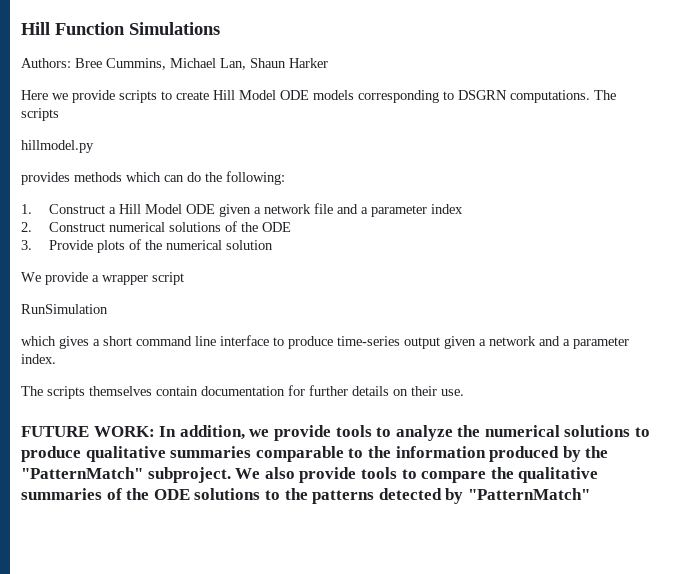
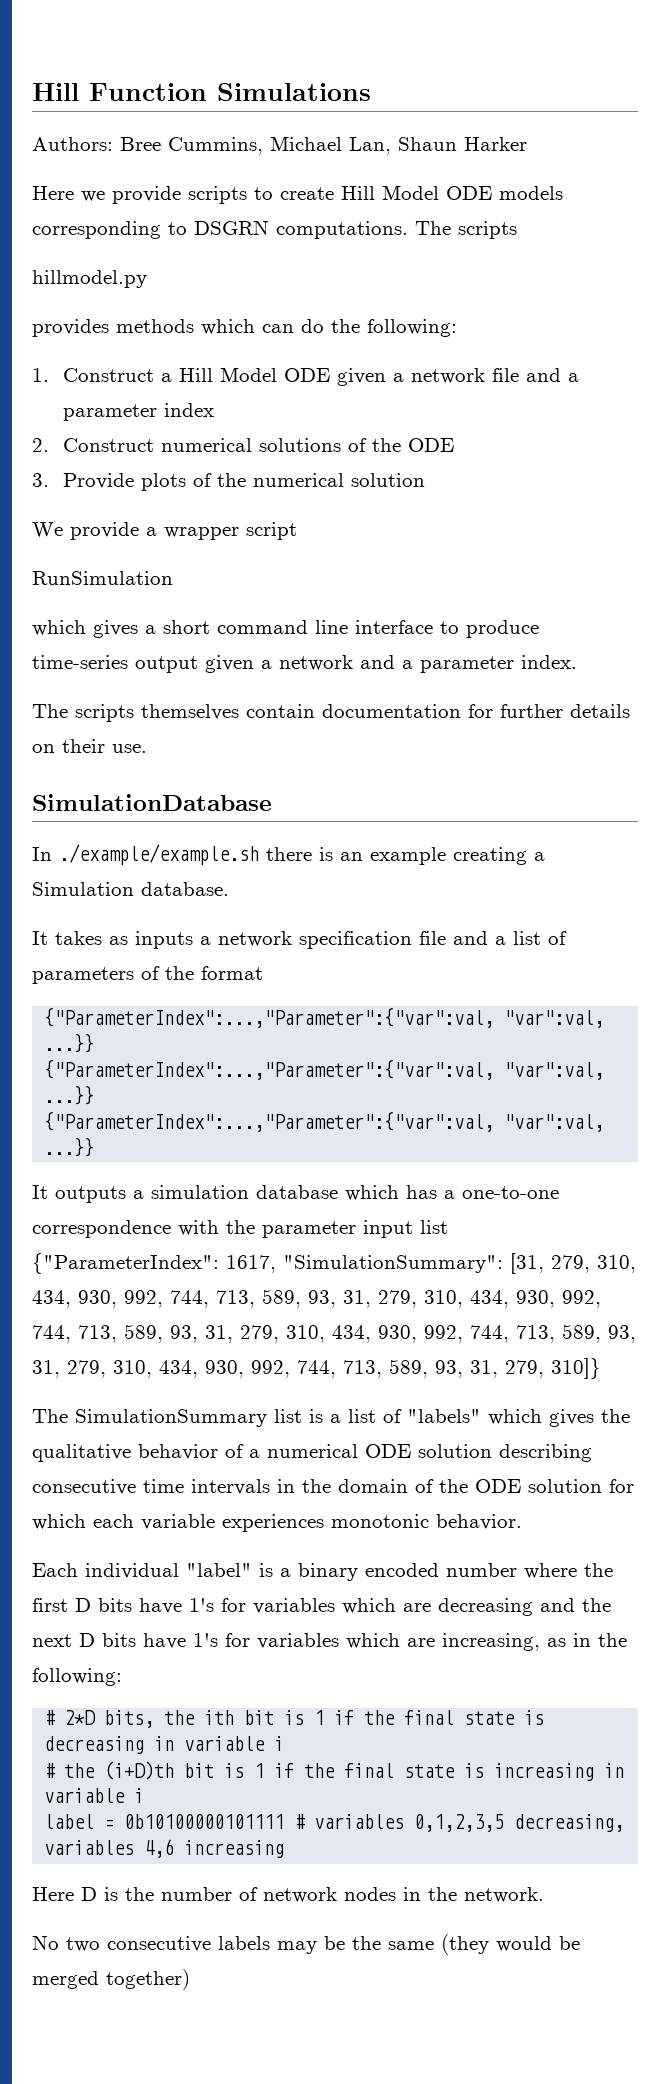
[21,425,651,441] [21,446,609,462] [21,467,599,483] [21,488,590,504] FUTURE WORK: In addition, we provide tools to analyze the numerical solutions to produce qualitative summaries comparable to the information produced by the "PatternMatch" subproject. We also provide tools to compare the qualitative summaries of the ODE solutions to the patterns detected by "PatternMatch" -> [32,794,272,811] [32,844,545,865] [32,882,229,896] [32,931,567,949] [32,966,263,984] [44,1007,605,1028] [44,1033,95,1053] [44,1059,605,1080] [44,1085,95,1105] [44,1111,605,1132] [44,1137,95,1157] [32,1185,559,1203] [32,1220,448,1238] [32,1253,636,1274] [32,1289,601,1308] [32,1324,636,1343] [32,1358,601,1379] [32,1409,630,1427] [32,1444,592,1462] [32,1479,634,1495] [32,1514,522,1532] [32,1563,613,1581] [32,1598,611,1616] [32,1633,627,1651] [32,1668,122,1686] [44,1710,545,1728] [44,1736,285,1754] [44,1761,625,1781] [44,1788,145,1803] [44,1814,625,1832] [44,1839,285,1858] [32,1887,544,1903] [32,1934,580,1955] [32,1969,190,1990] SimulationDatabase // In ./example/example.sh there is an example creating a Simulation database. // It takes as inputs a network specification file and a list of parameters of the format // {"ParameterIndex":...,"Parameter":{"var":val, "var":val, ...}} // {"ParameterIndex":...,"Parameter":{"var":val, "var":val, ...}} // {"ParameterIndex":...,"Parameter":{"var":val, "var":val, ...}} // It outputs a simulation database which has a one-to-one correspondence with the parameter input list {"ParameterIndex": 1617, "SimulationSummary": [31, 279, 310, 434, 930, 992, 744, 713, 589, 93, 31, 279, 310, 434, 930, 992, 744, 713, 589, 93, 31, 279, 310, 434, 930, 992, 744, 713, 589, 93, 31, 279, 310, 434, 930, 992, 744, 713, 589, 93, 31, 279, 310]} // The SimulationSummary list is a list of "labels" which gives the qualitative behavior of a numerical ODE solution describing consecutive time intervals in the domain of the ODE solution for which each variable experiences monotonic behavior. // Each individual "label" is a binary encoded number where the first D bits have 1's for variables which are decreasing and the next D bits have 1's for variables which are increasing, as in the following: // # 2*D bits, the ith bit is 1 if the final state is decreasing in variable i // # the (i+D)th bit is 1 if the final state is increasing in variable i // label = 0b10100000101111 # variables 0,1,2,3,5 decreasing, variables 4,6 increasing // Here D is the number of network nodes in the network. // No two consecutive labels may be the same (they would be merged together)

